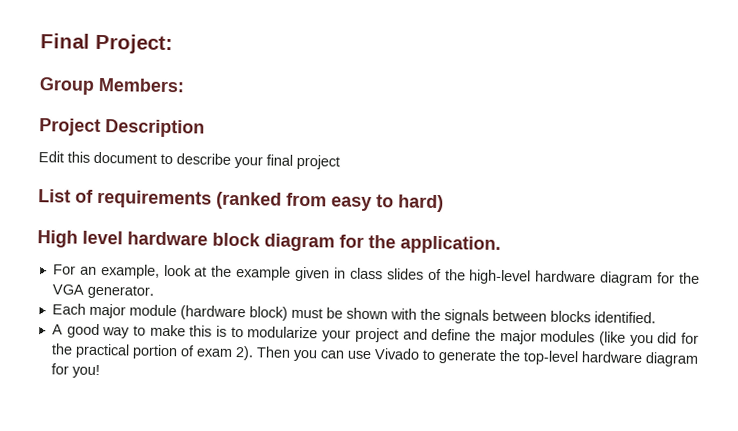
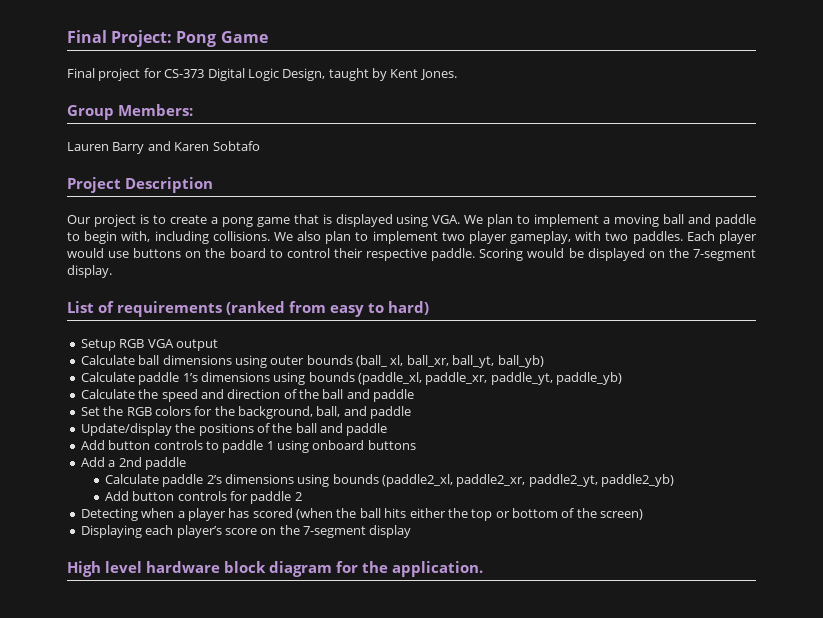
[39,77,185,95] [39,118,205,138] [38,151,340,170] // Group Members: // Project Description // Edit this document to describe your final project -> [176,31,268,47] [67,68,457,81] [67,104,193,120] [67,141,260,154] [67,177,213,193] [67,214,757,227] [67,231,757,244] [67,248,757,261] [67,265,112,278] Pong Game // Final project for CS-373 Digital Logic Design, taught by Kent Jones. // Group Members: // Lauren Barry and Karen Sobtafo // Project Description // Our project is to create a pong game that is displayed using VGA. We plan to implement a moving ball and paddle to begin with, including collisions. We also plan to implement two player gameplay, with two paddles. Each player would use buttons on the board to control their respective paddle. Scoring would be displayed on the 7-segment display.
(444, 203) none -> [80,339,218,351] [80,355,544,368] [80,372,623,385] [80,389,415,402] [80,406,412,419] [80,423,388,436] [80,440,416,453] [80,457,186,470] [104,474,675,487] [104,491,302,504] [80,508,644,521] [80,525,412,538] // Setup RGB VGA output // Calculate ball dimensions using outer bounds (ball_ xl, ball_xr, ball_yt, ball_yb) // Calculate paddle 1’s dimensions using bounds (paddle_xl, paddle_xr, paddle_yt, paddle_yb) // Calculate the speed and direction of the ball and paddle // Set the RGB colors for the background, ball, and paddle // Update/display the positions of the ball and paddle // Add button controls to paddle 1 using onboard buttons // Add a 2nd paddle // Calculate paddle 2’s dimensions using bounds (paddle2_xl, paddle2_xr, paddle2_yt, paddle2_yb) // Add button controls for paddle 2 // Detecting when a player has scored (when the ball hits either the top or bottom of the screen) // Displaying each player’s score on the 7-segment display
[52,264,700,287] [51,284,154,299] [51,303,656,324] [51,323,700,347] [50,343,698,367] [50,363,100,379] // For an example, look at the example given in class slides of the high-level hardware diagram for the VGA generator. // Each major module (hardware block) must be shown with the signals between blocks identified. // A good way to make this is to modularize your project and define the major modules (like you did for the practical portion of exam 2). Then you can use Vivado to generate the top-level hardware diagram for you! -> (483, 569) none

